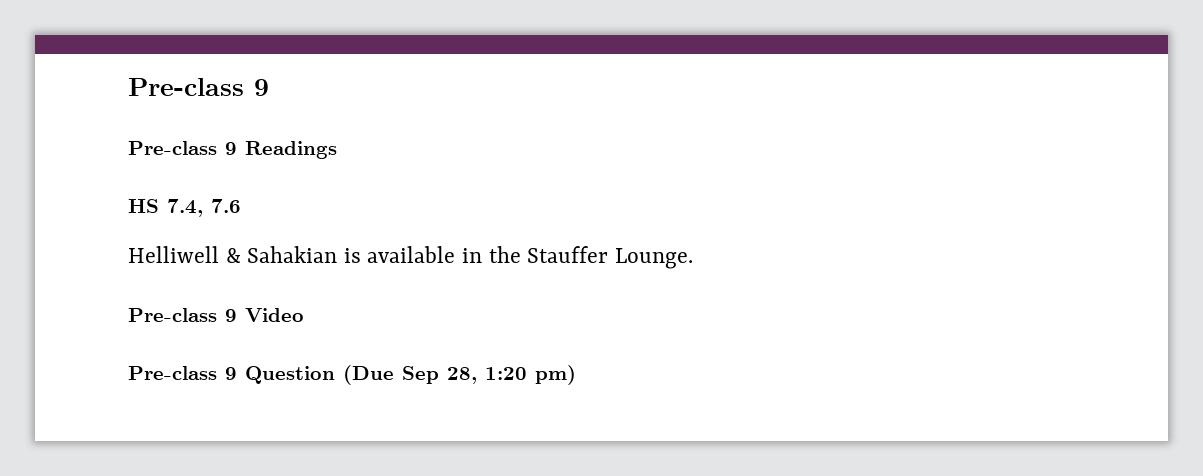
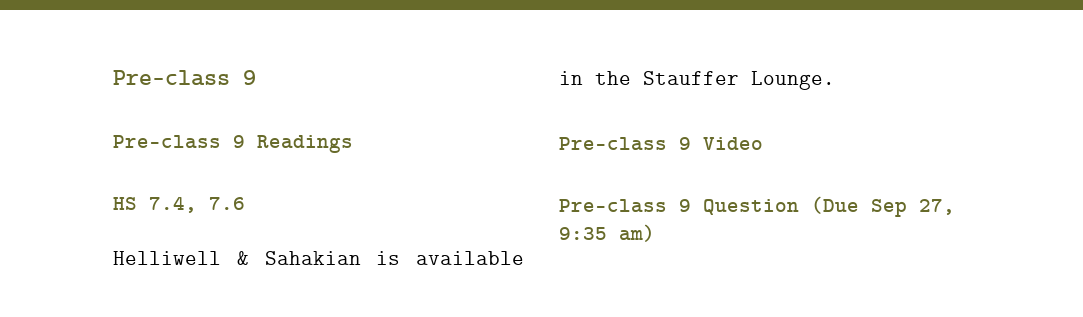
[447,365,576,385] 28, 1:20 pm) -> [919,199,955,215] [559,224,655,242] 27, 9:35 am)

